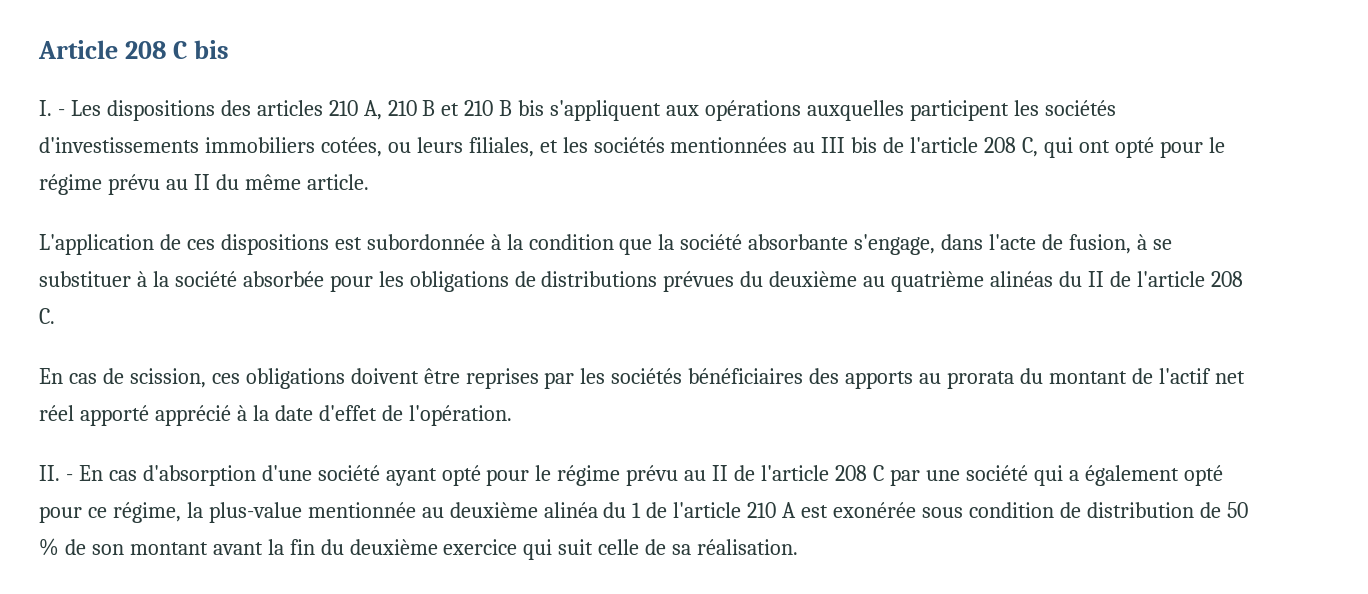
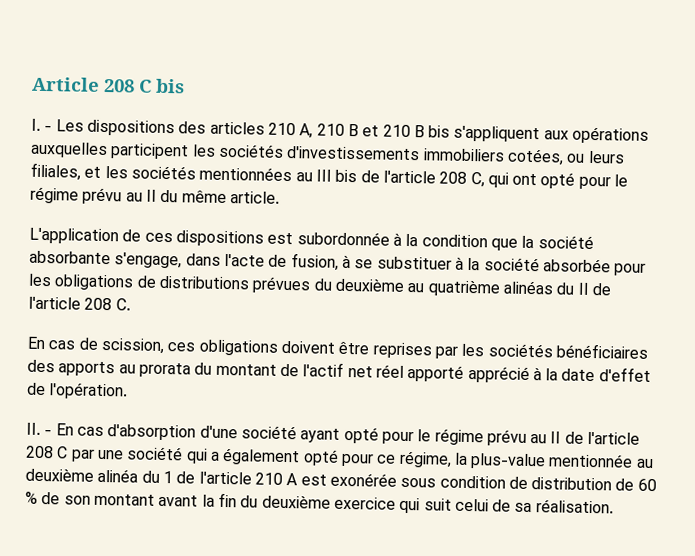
[1226,502,1248,518] 50 -> [637,478,657,492] 60
[598,539,640,555] celle -> [454,498,489,512] celui

